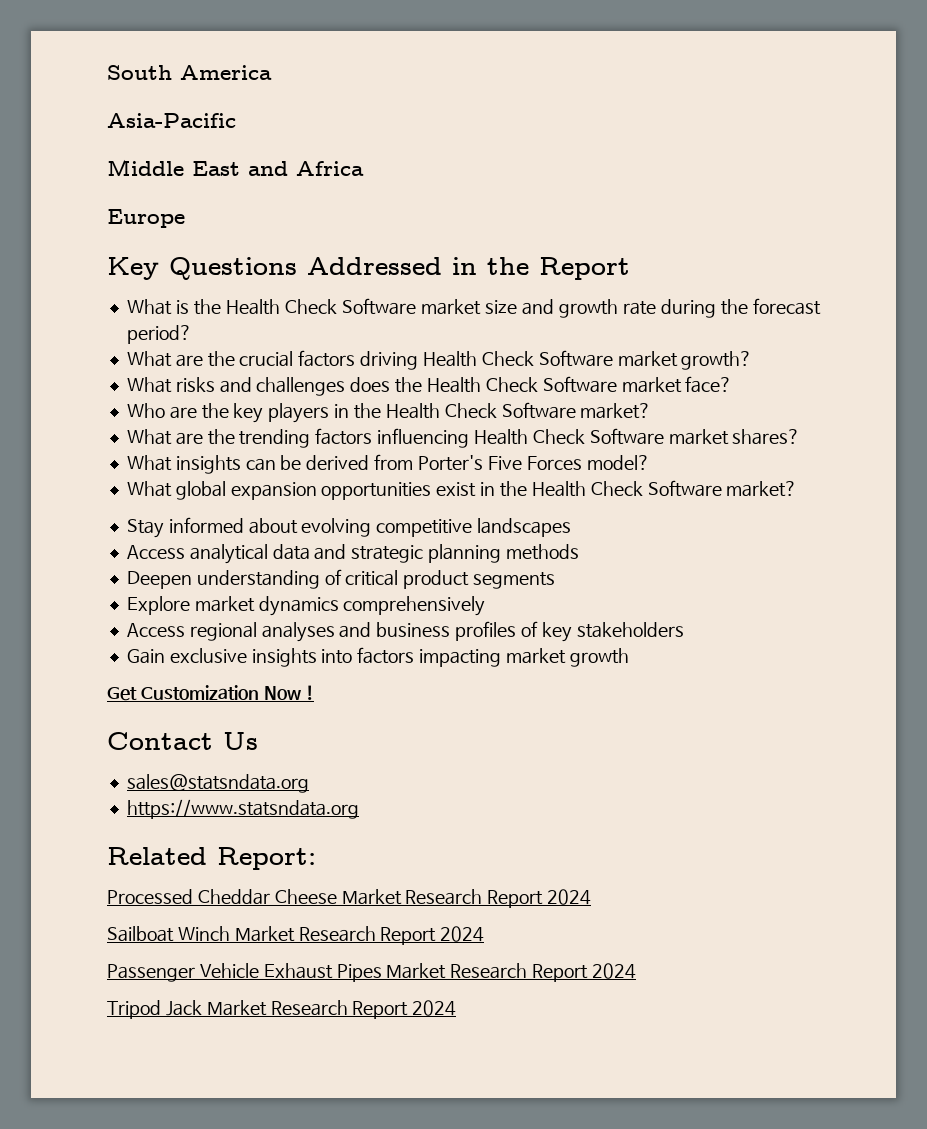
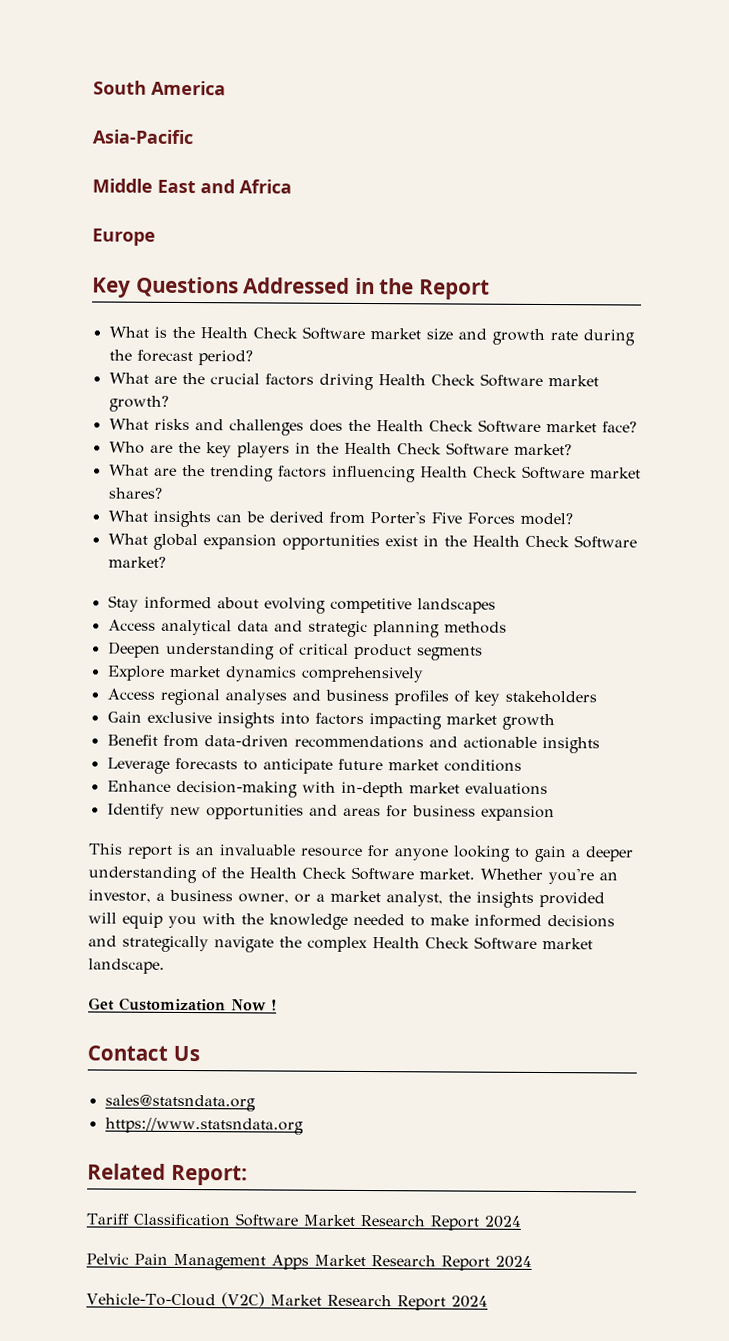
(629, 657) none -> [106,734,600,754] [106,757,522,774] [106,780,548,798] [106,803,555,822] [88,843,634,863] [88,866,618,885] [88,889,605,908] [88,912,615,930] [88,935,593,953] [88,958,165,974] // Benefit from data-driven recommendations and actionable insights // Leverage forecasts to anticipate future market conditions // Enhance decision-making with in-depth market evaluations // Identify new opportunities and areas for business expansion // This report is an invaluable resource for anyone looking to gain a deeper understanding of the Health Check Software market. Whether you're an investor, a business owner, or a market analyst, the insights provided will equip you with the knowledge needed to make informed decisions and strategically navigate the complex Health Check Software market landscape.
[107,889,592,908] [107,926,485,945] [107,963,637,982] [107,1000,457,1019] Processed Cheddar Cheese Market Research Report 2024 // Sailboat Winch Market Research Report 2024 // Passenger Vehicle Exhaust Pipes Market Research Report 2024 // Tripod Jack Market Research Report 2024 -> [86,1213,521,1231] [86,1253,532,1271] [86,1292,488,1311] Tariff Classification Software Market Research Report 2024 // Pelvic Pain Management Apps Market Research Report 2024 // Vehicle-To-Cloud (V2C) Market Research Report 2024

